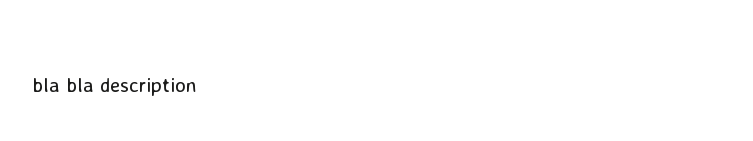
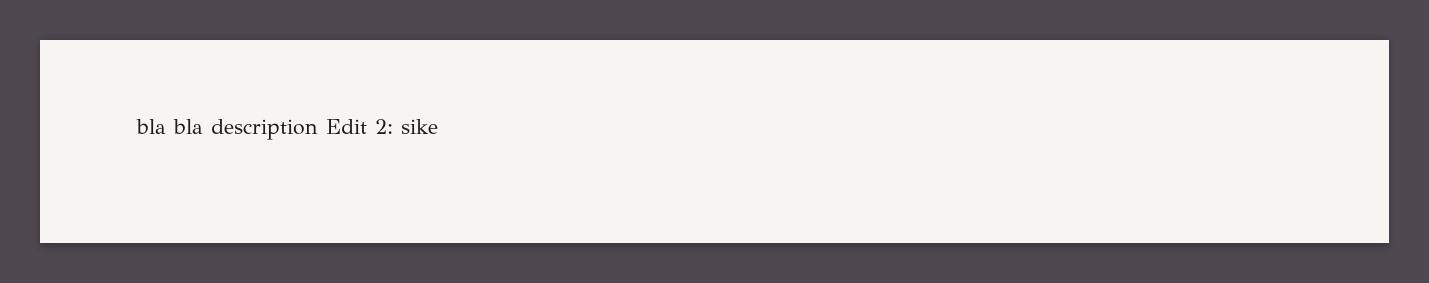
(196, 87) none -> [326,119,438,134] Edit 2: sike

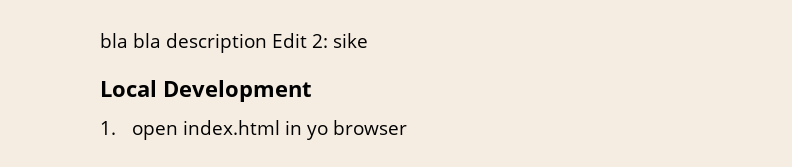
(438, 126) none -> [100,80,312,102] [100,120,408,140] // Local Development // 1. open index.html in yo browser

